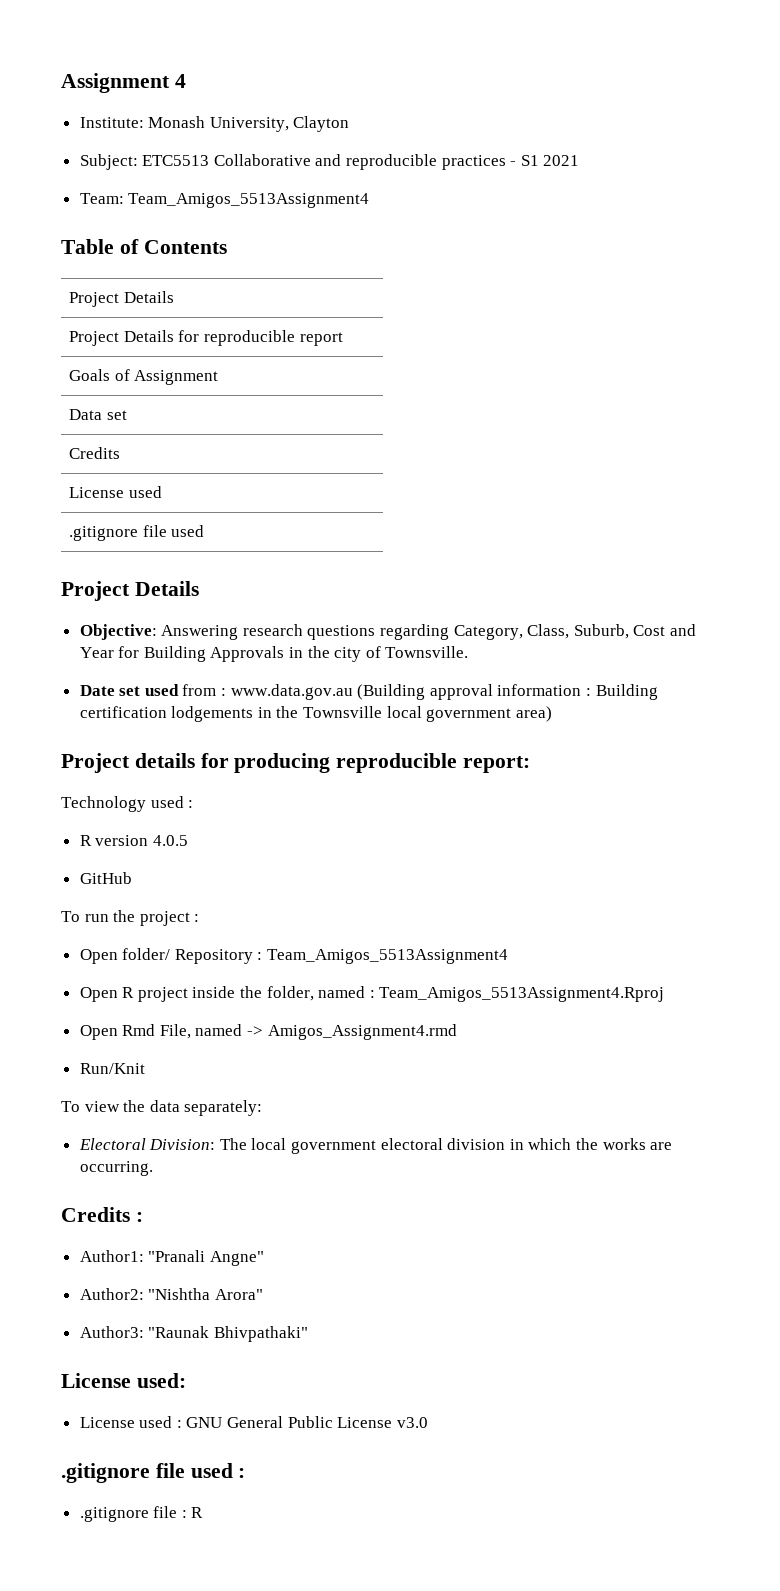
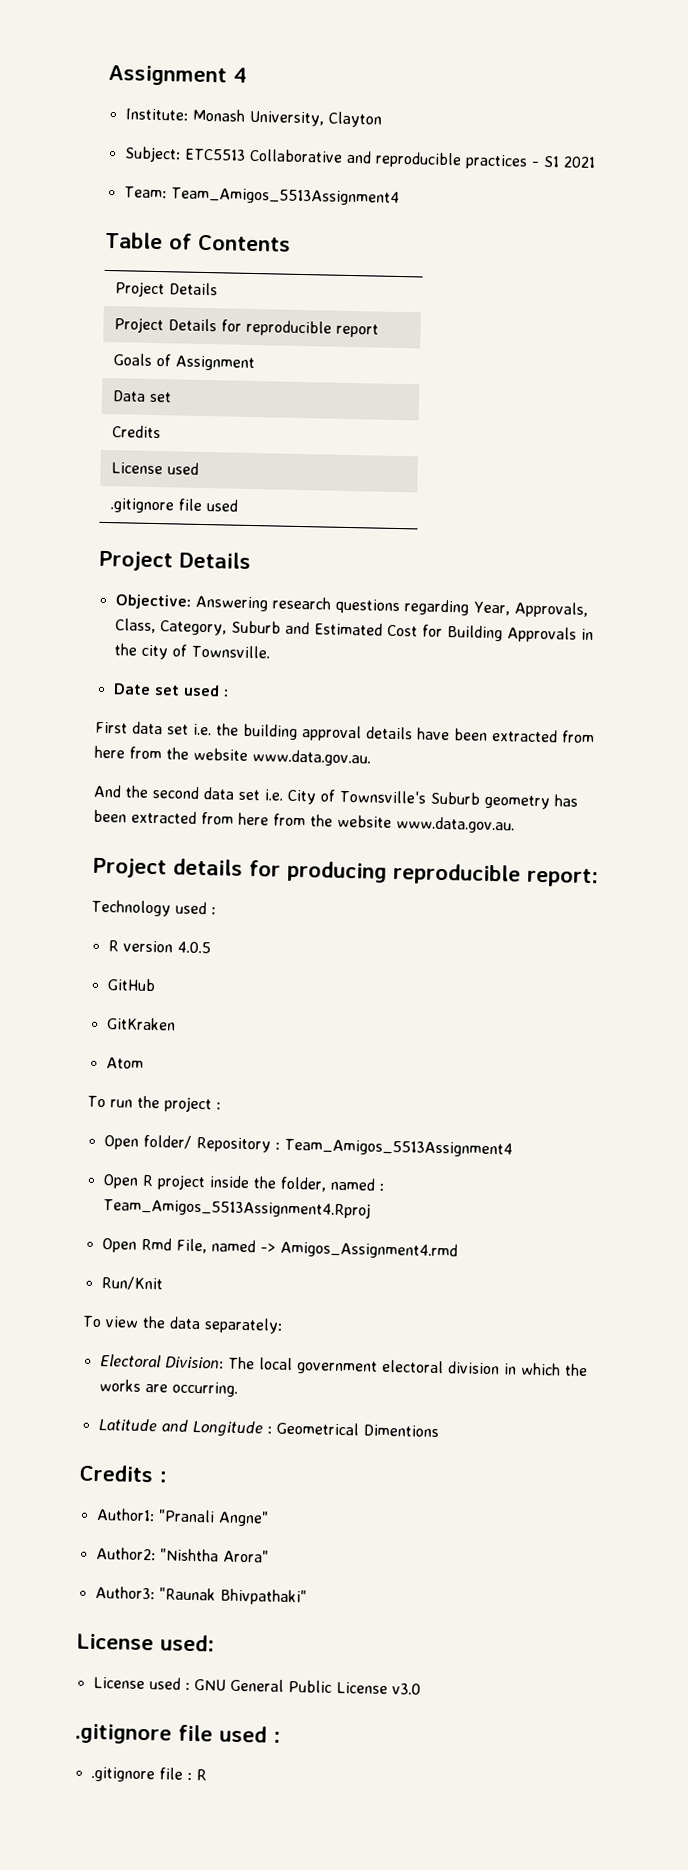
[453,624,697,640] [79,647,114,658] Category, Class, Suburb, Cost and Year -> [472,601,588,618] [114,618,418,637] Year, Approvals, Class, Category, Suburb and Estimated Cost
[182,684,658,700] [79,706,552,722] from : www.data.gov.au (Building approval information : Building certification lodgements in the Townsville local government area) -> [222,689,229,697] [95,721,595,744] [94,745,371,767] [93,784,578,810] [93,809,515,834] : // First data set i.e. the building approval details have been extracted from here from the website www.data.gov.au. // And the second data set i.e. City of Townsville's Suburb geometry has been extracted from here from the website www.data.gov.au.
(132, 878) none -> [106,1017,176,1031] [105,1057,144,1069] // GitKraken // Atom
(153, 1168) none -> [97,1418,439,1438] // Latitude and Longitude : Geometrical Dimentions

